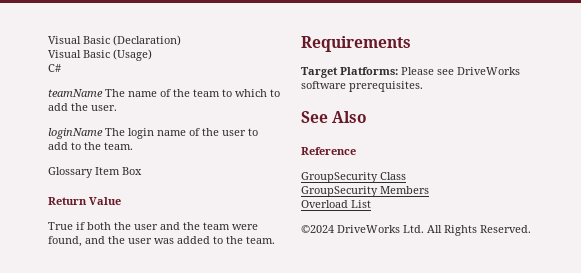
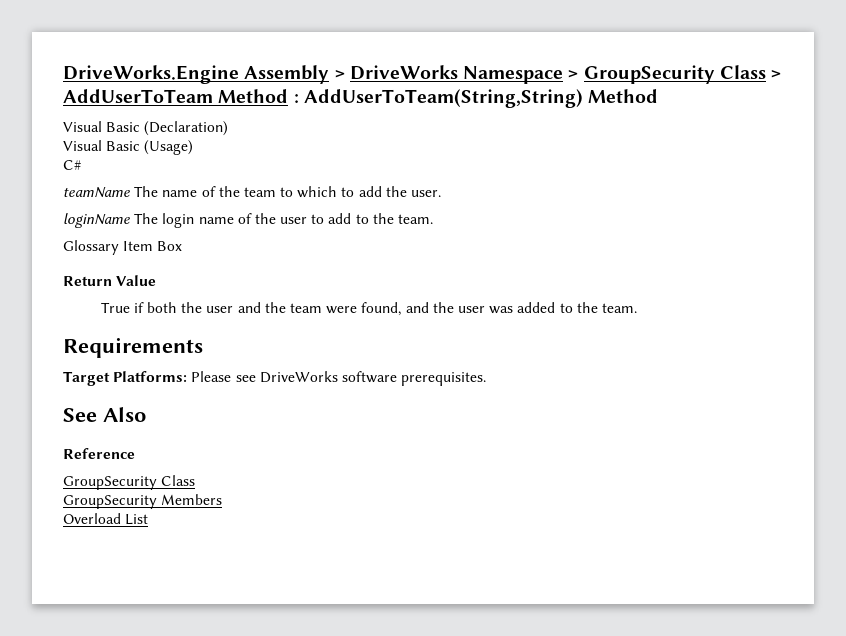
(48, 40) none -> [63,65,782,84] [63,89,659,108] DriveWorks.Engine Assembly > DriveWorks Namespace > GroupSecurity Class > AddUserToTeam Method : AddUserToTeam(String,String) Method //
[301,225,531,236] // ©2024 DriveWorks Ltd. All Rights Reserved. -> (149, 519) none

